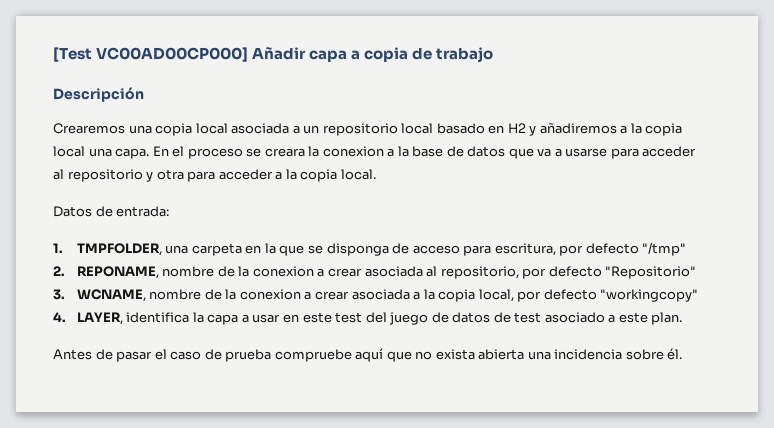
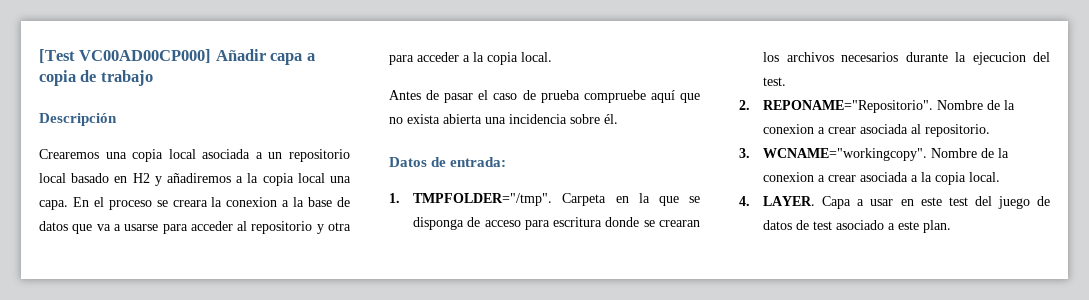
[53,206,170,217] [53,242,687,256] [53,266,697,279] [53,289,699,302] [53,312,683,325] // Datos de entrada: // 1. TMPFOLDER, una carpeta en la que se disponga de acceso para escritura, por defecto "/tmp" // 2. REPONAME, nombre de la conexion a crear asociada al repositorio, por defecto "Repositorio" // 3. WCNAME, nombre de la conexion a crear asociada a la copia local, por defecto "workingcopy" // 4. LAYER, identifica la capa a usar en este test del juego de datos de test asociado a este plan. -> (552, 57) none
(683, 354) none -> [389,157,507,167] [389,193,700,206] [413,217,700,230] [763,52,1050,65] [763,77,787,86] [739,100,1016,113] [763,124,991,137] [739,148,1010,161] [763,172,1001,185] [739,196,1050,209] [763,220,952,233] // Datos de entrada: // 1. TMPFOLDER="/tmp". Carpeta en la que se disponga de acceso para escritura donde se crearan los archivos necesarios durante la ejecucion del test. // 2. REPONAME="Repositorio". Nombre de la conexion a crear asociada al repositorio. // 3. WCNAME="workingcopy". Nombre de la conexion a crear asociada a la copia local. // 4. LAYER. Capa a usar en este test del juego de datos de test asociado a este plan.

